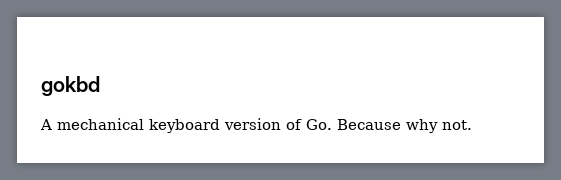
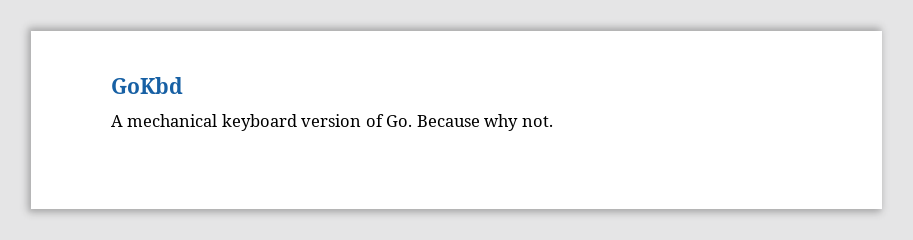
[41,76,100,96] gokbd -> [111,77,183,94] GoKbd

